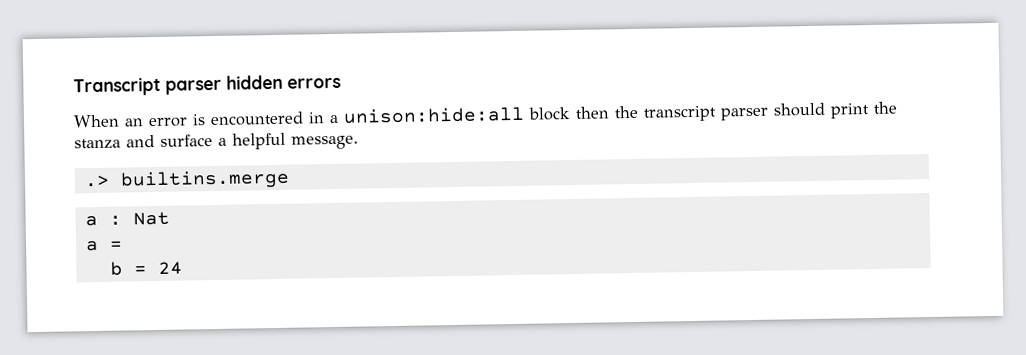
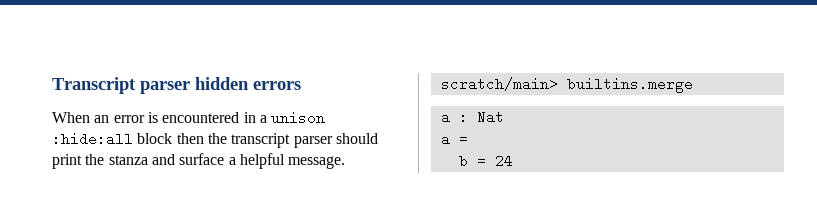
[343,106,525,124] unison:hide:all -> [271,112,326,123] [52,132,133,146] unison :hide:all
[83,174,110,188] .> -> [440,77,558,91] scratch/main>

